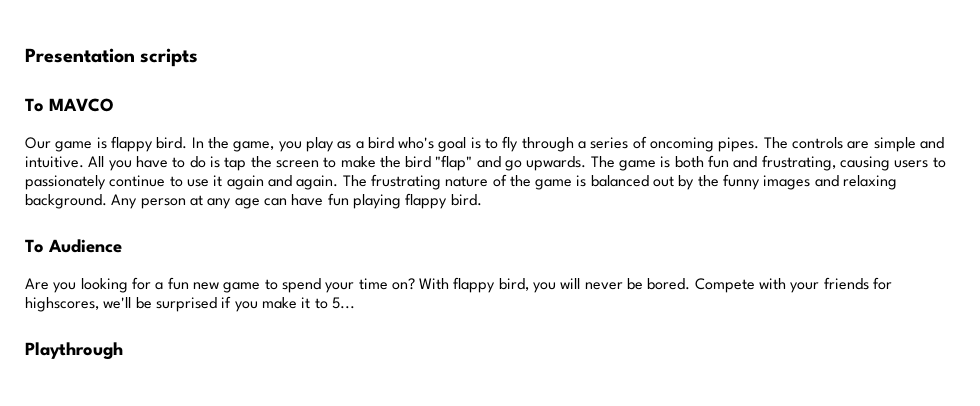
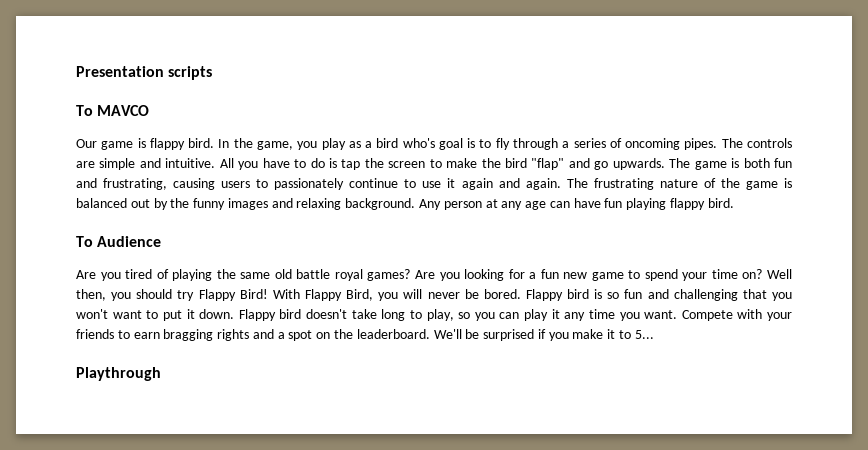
(77, 287) none -> [125,269,460,281] tired of playing the same old battle royal games? Are you
[419,277,529,293] With flappy bird, -> [766,269,792,279] [76,289,374,301] Well then, you should try Flappy Bird! With Flappy Bird,
[694,277,893,293] [25,297,132,312] Compete with your friends for highscores, we'll -> [525,289,792,301] [76,309,792,321] [76,329,462,341] Flappy bird is so fun and challenging that you won't want to put it down. Flappy bird doesn't take long to play, so you can play it any time you want. Compete with your friends to earn bragging rights and a spot on the leaderboard. We'll

